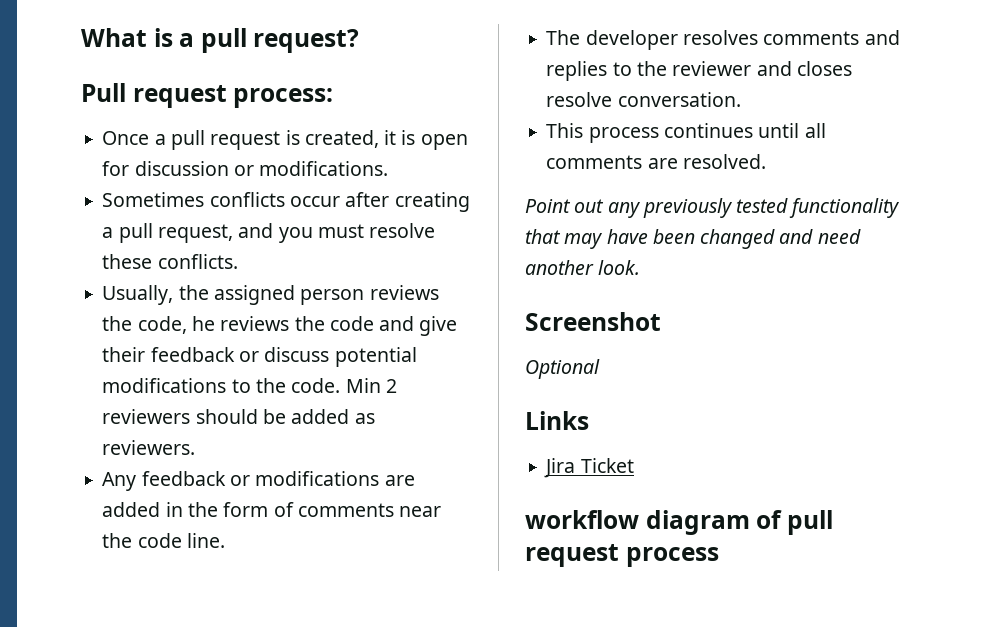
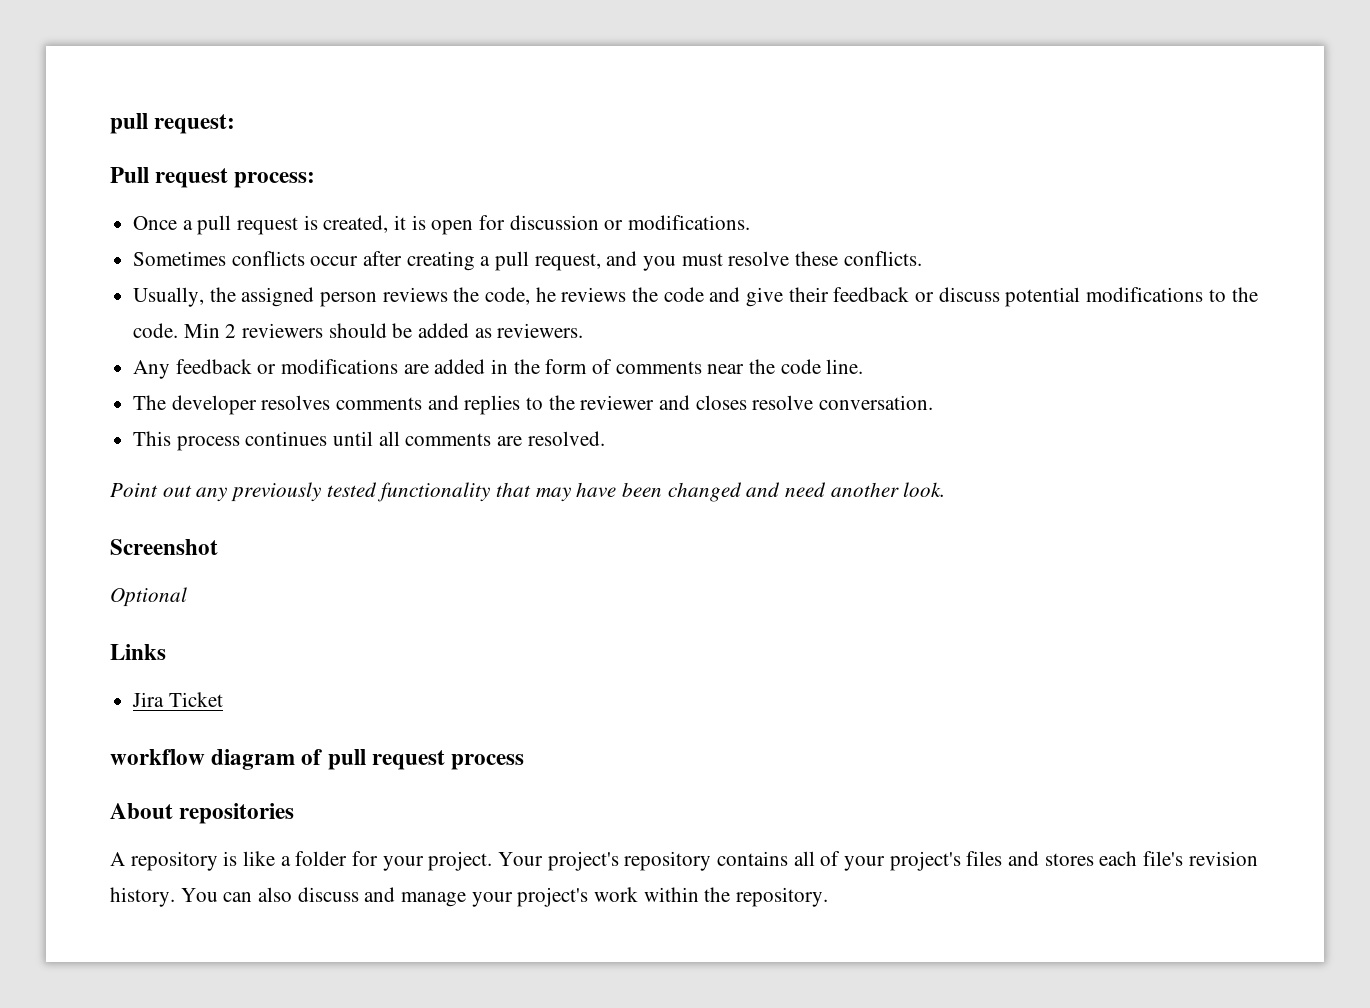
[81,28,360,53] What is a pull request? -> [110,113,236,134] pull request:
(719, 557) none -> [110,803,295,824] [110,851,1258,871] [110,887,829,907] // About repositories // A repository is like a folder for your project. Your project's repository contains all of your project's files and stores each file's revision history. You can also discuss and manage your project's work within the repository.

